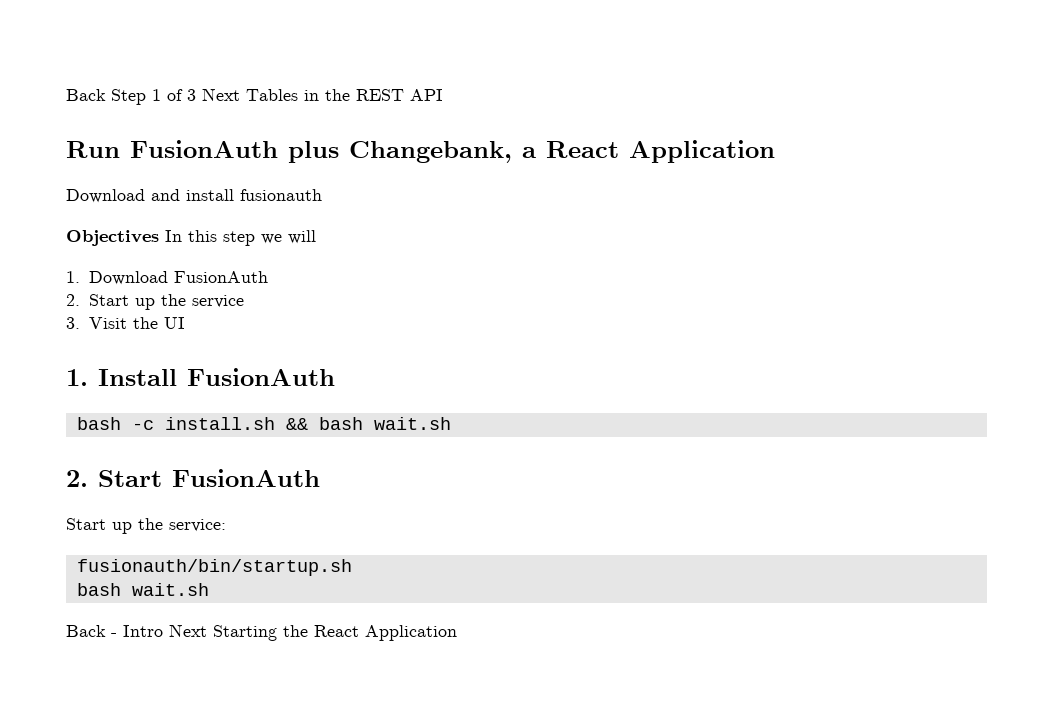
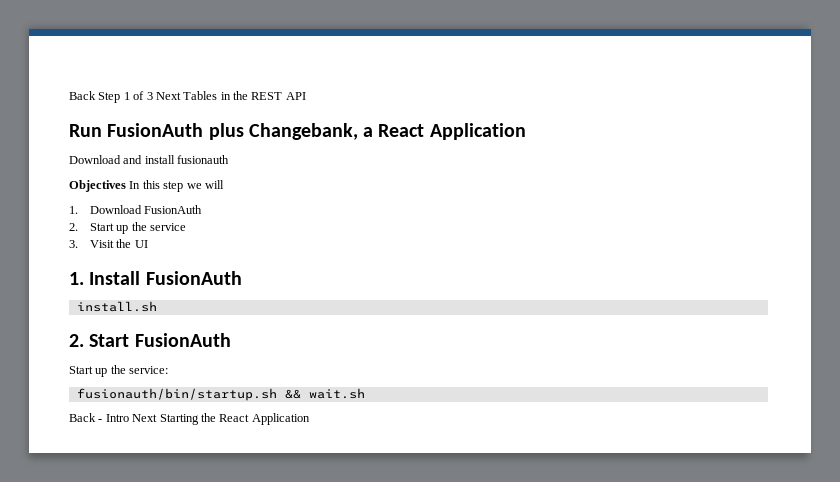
[76,417,154,430] bash -c -> (242, 278) none
[285,417,451,430] && bash wait.sh -> (157, 306) none
[76,583,121,596] // bash -> [284,389,301,399] &&

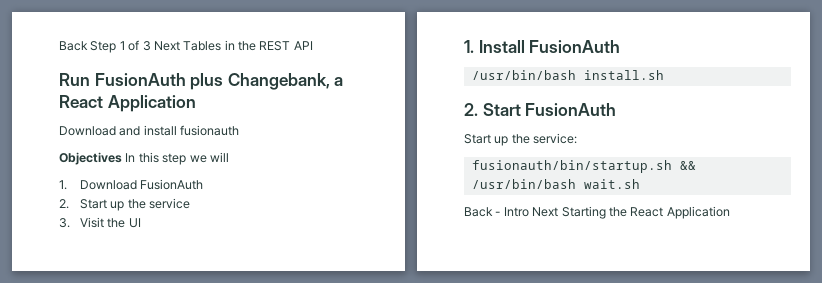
(242, 278) none -> [471,70,576,80] /usr/bin/bash
(301, 394) none -> [471,179,576,189] /usr/bin/bash

